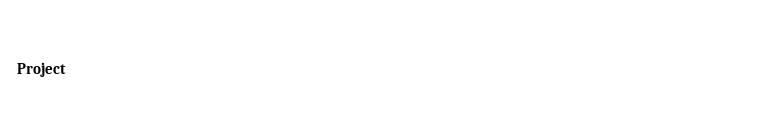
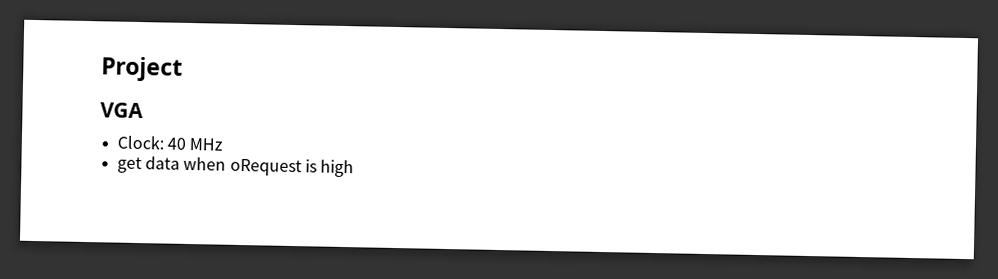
(66, 69) none -> [100,102,144,119] [116,134,224,151] [116,156,355,178] // VGA // Clock: 40 MHz // get data when oRequest is high

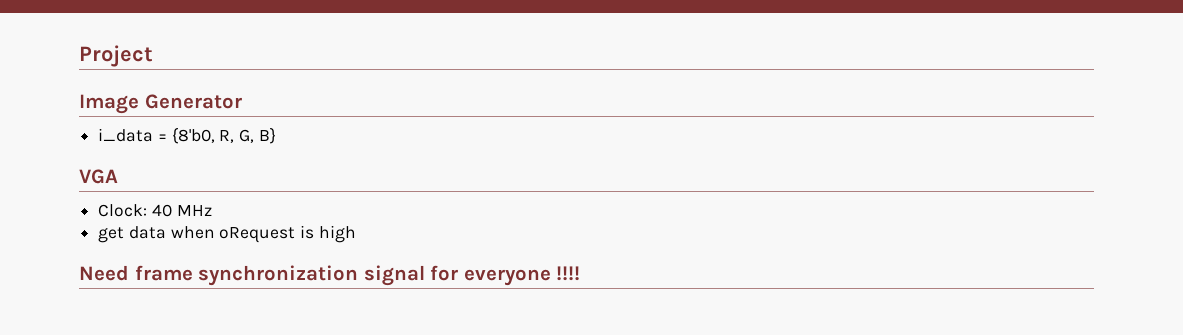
(183, 69) none -> [79,94,242,114] [98,127,276,144] // Image Generator // i_data = {8'b0, R, G, B}
(355, 168) none -> [79,265,581,286] // Need frame synchronization signal for everyone !!!!

